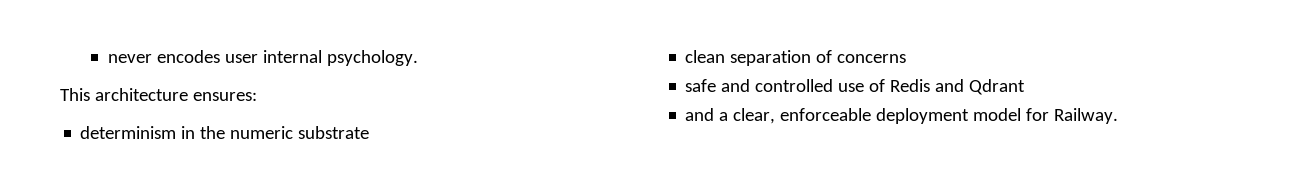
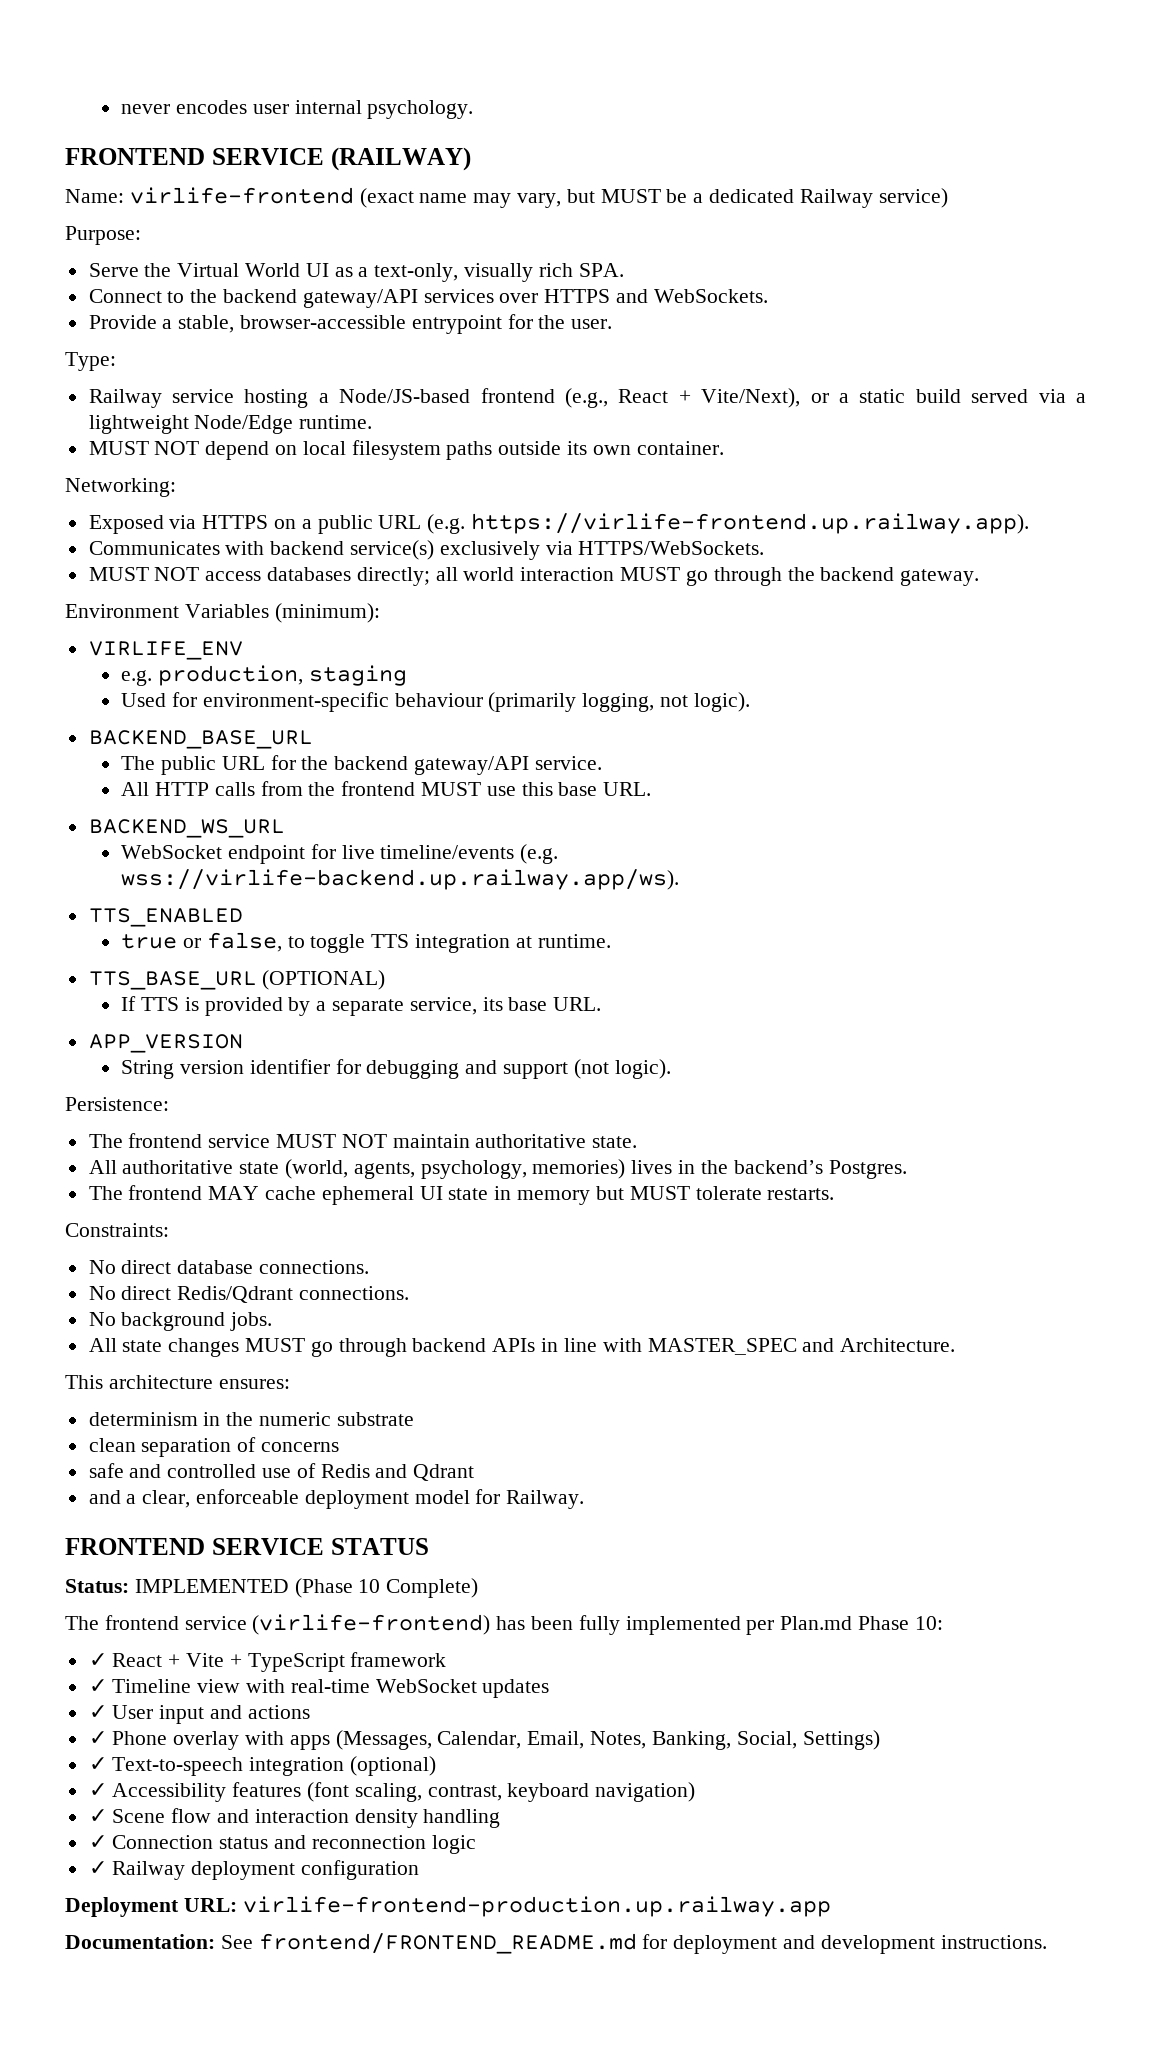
(418, 58) none -> [65,147,471,171] [65,187,948,208] [65,226,141,245] [88,263,624,282] [88,289,768,308] [88,314,613,334] [65,352,116,371] [88,388,1087,408] [88,415,373,434] [88,440,724,460] [65,478,176,497] [88,513,1030,534] [88,540,765,560] [88,567,980,586] [65,603,380,623] [88,641,243,660] [121,665,407,686] [121,692,750,712] [88,730,313,749] [121,755,602,775] [121,781,652,796] [88,819,285,838] [121,844,559,864] [121,869,680,890] [88,908,243,927] [121,932,611,953] [88,970,386,990] [121,996,602,1016] [88,1034,243,1053] [121,1059,671,1079] [65,1097,169,1111] [88,1133,638,1148] [88,1159,907,1179] [88,1185,835,1205] [65,1223,169,1237] [88,1260,370,1274] [88,1286,410,1303] [88,1312,273,1331] [88,1338,956,1357] // FRONTEND SERVICE (RAILWAY) // Name: virlife-frontend (exact name may vary, but MUST be a dedicated Railway service) // Purpose: // Serve the Virtual World UI as a text-only, visually rich SPA. // Connect to the backend gateway/API services over HTTPS and WebSockets. // Provide a stable, browser-accessible entrypoint for the user. // Type: // Railway service hosting a Node/JS-based frontend (e.g., React + Vite/Next), or a static build served via a lightweight Node/Edge runtime. // MUST NOT depend on local filesystem paths outside its own container. // Networking: // Exposed via HTTPS on a public URL (e.g. https://virlife-frontend.up.railway.app). // Communicates with backend service(s) exclusively via HTTPS/WebSockets. // MUST NOT access databases directly; all world interaction MUST go through the backend gateway. // Environment Variables (minimum): // VIRLIFE_ENV // e.g. production, staging // Used for environment-specific behaviour (primarily logging, not logic). // BACKEND_BASE_URL // The public URL for the backend gateway/API service. // All HTTP calls from the frontend MUST use this base URL. // BACKEND_WS_URL // WebSocket endpoint for live timeline/events (e.g. wss://virlife-backend.up.railway.app/ws). // TTS_ENABLED // true or false, to toggle TTS integration at runtime. // TTS_BASE_URL (OPTIONAL) // If TTS is provided by a separate service, its base URL. // APP_VERSION // String version identifier for debugging and support (not logic). // Persistence: // The frontend service MUST NOT maintain authoritative state. // All authoritative state (world, agents, psychology, memories) lives in the backend’s Postgres. // The frontend MAY cache ephemeral UI state in memory but MUST tolerate restarts. // Constraints: // No direct database connections. // No direct Redis/Qdrant connections. // No background jobs. // All state changes MUST go through backend APIs in line with MASTER_SPEC and Architecture.
(1119, 116) none -> [65,1538,429,1555] [65,1578,479,1598] [65,1614,943,1635] [88,1652,447,1672] [88,1679,550,1698] [88,1705,310,1724] [88,1730,880,1750] [88,1756,437,1776] [88,1782,696,1802] [88,1808,501,1828] [88,1835,476,1854] [88,1860,420,1880] [65,1896,831,1917] [65,1933,1047,1954] // FRONTEND SERVICE STATUS // Status: IMPLEMENTED (Phase 10 Complete) // The frontend service (virlife-frontend) has been fully implemented per Plan.md Phase 10: // ✓ React + Vite + TypeScript framework // ✓ Timeline view with real-time WebSocket updates // ✓ User input and actions // ✓ Phone overlay with apps (Messages, Calendar, Email, Notes, Banking, Social, Settings) // ✓ Text-to-speech integration (optional) // ✓ Accessibility features (font scaling, contrast, keyboard navigation) // ✓ Scene flow and interaction density handling // ✓ Connection status and reconnection logic // ✓ Railway deployment configuration // Deployment URL: virlife-frontend-production.up.railway.app // Documentation: See frontend/FRONTEND_README.md for deployment and development instructions.

